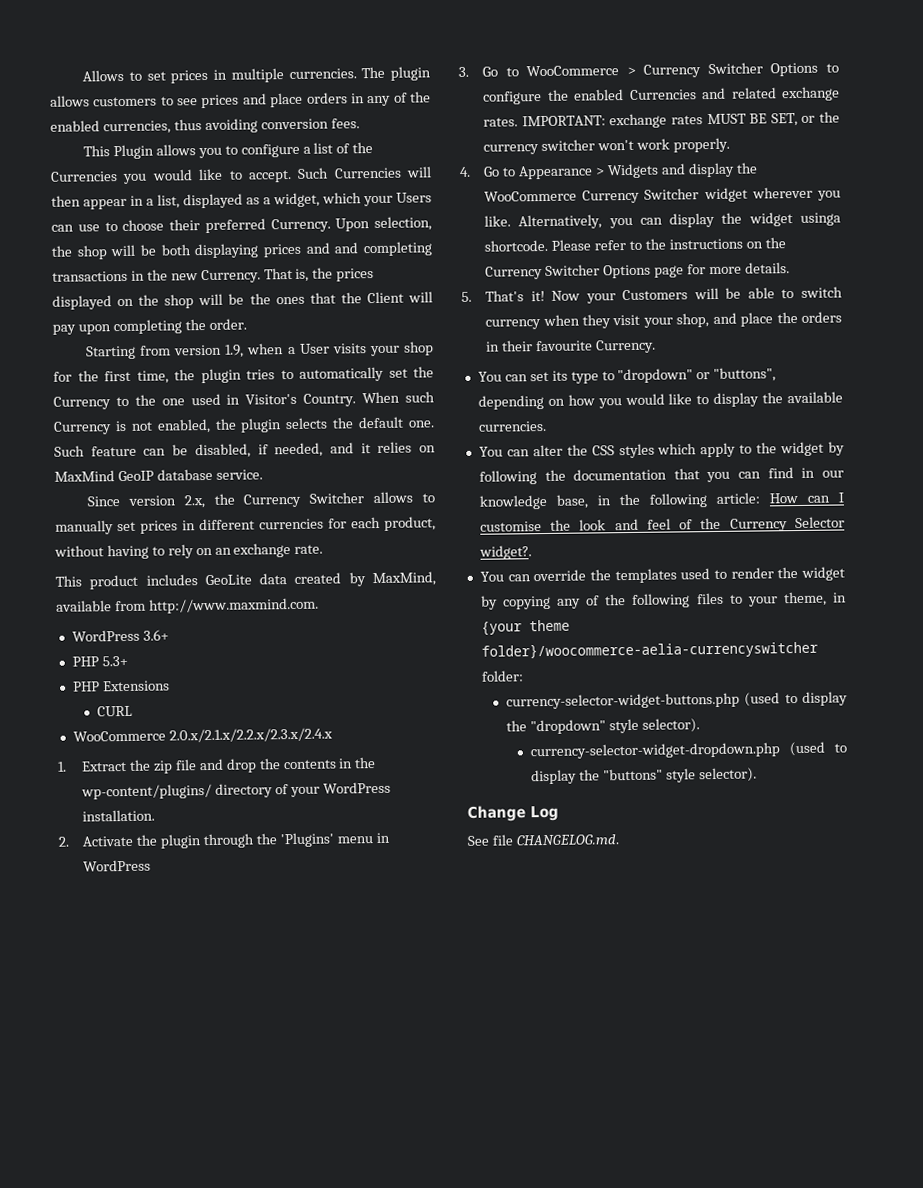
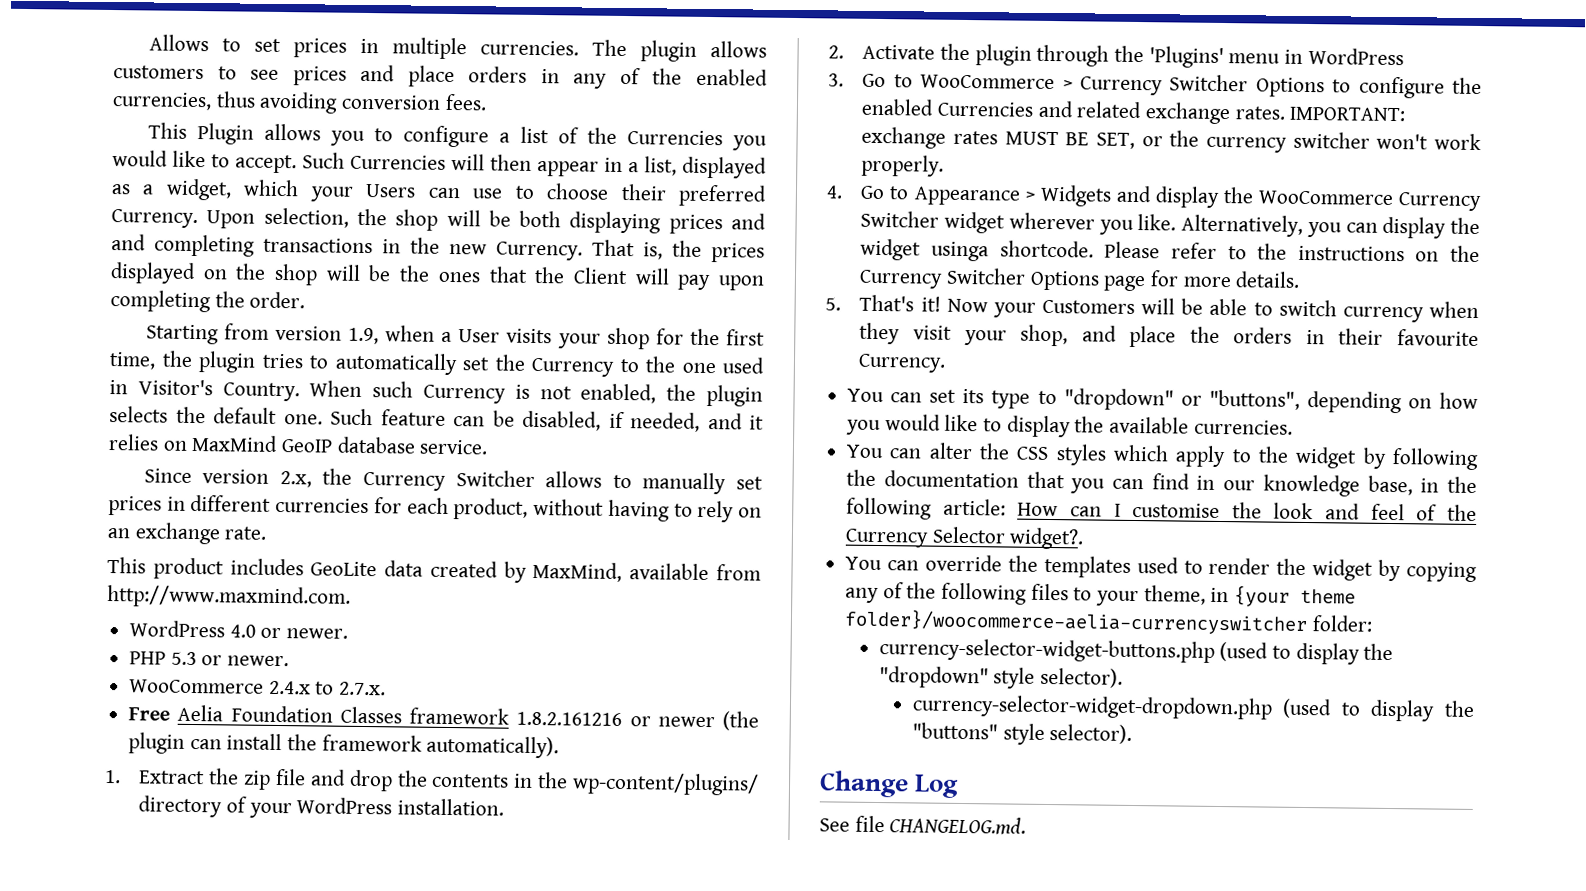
[142,629,169,641] [71,655,128,667] [72,680,170,692] [97,705,134,717] [72,727,333,743] 3.6+ // PHP 5.3+ // PHP Extensions // CURL // WooCommerce 2.0.x/2.1.x/2.2.x/2.3.x/2.4.x -> [229,624,349,639] [129,651,290,667] [129,679,387,696] [128,704,759,731] [128,732,560,759] 4.0 or newer. // PHP 5.3 or newer. // WooCommerce 2.4.x to 2.7.x. // Free Aelia Foundation Classes framework 1.8.2.161216 or newer (the plugin can install the framework automatically).

